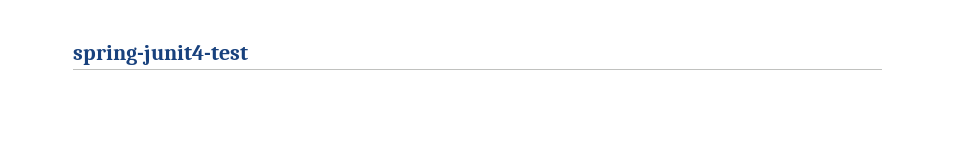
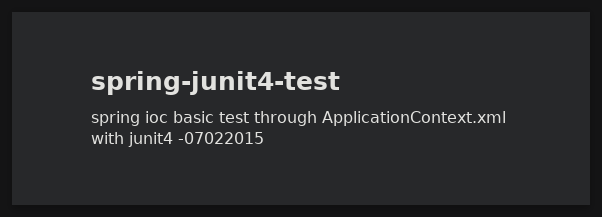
(248, 55) none -> [91,111,506,126] [91,132,264,147] // spring ioc basic test through ApplicationContext.xml with junit4 -07022015

